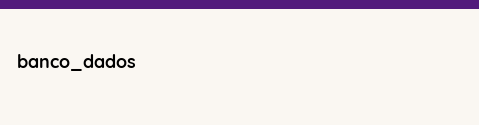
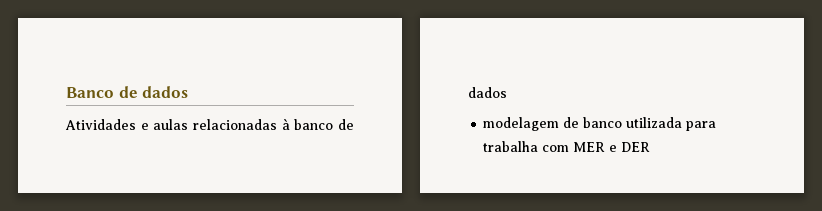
[17,54,136,71] banco_dados -> [66,86,189,98] [65,118,354,130] [468,87,507,98] [483,117,717,131] [483,141,651,152] Banco de dados // Atividades e aulas relacionadas à banco de dados // modelagem de banco utilizada para trabalha com MER e DER

